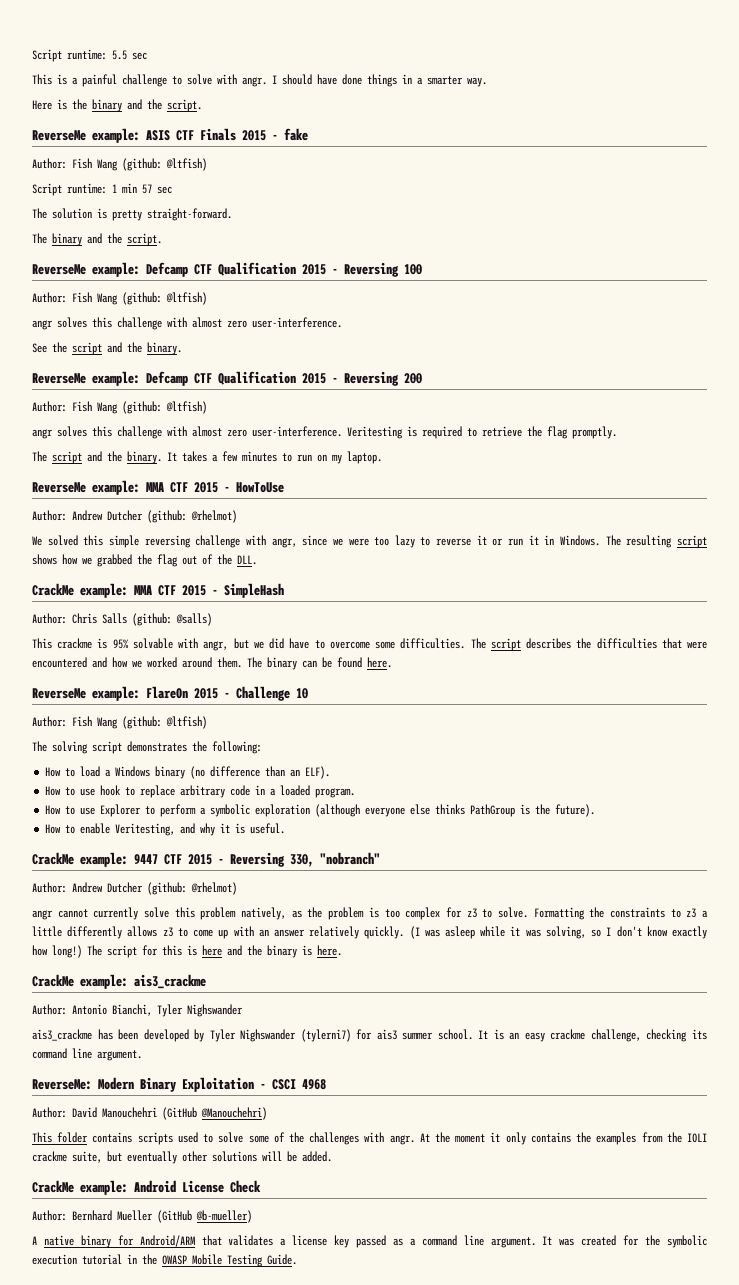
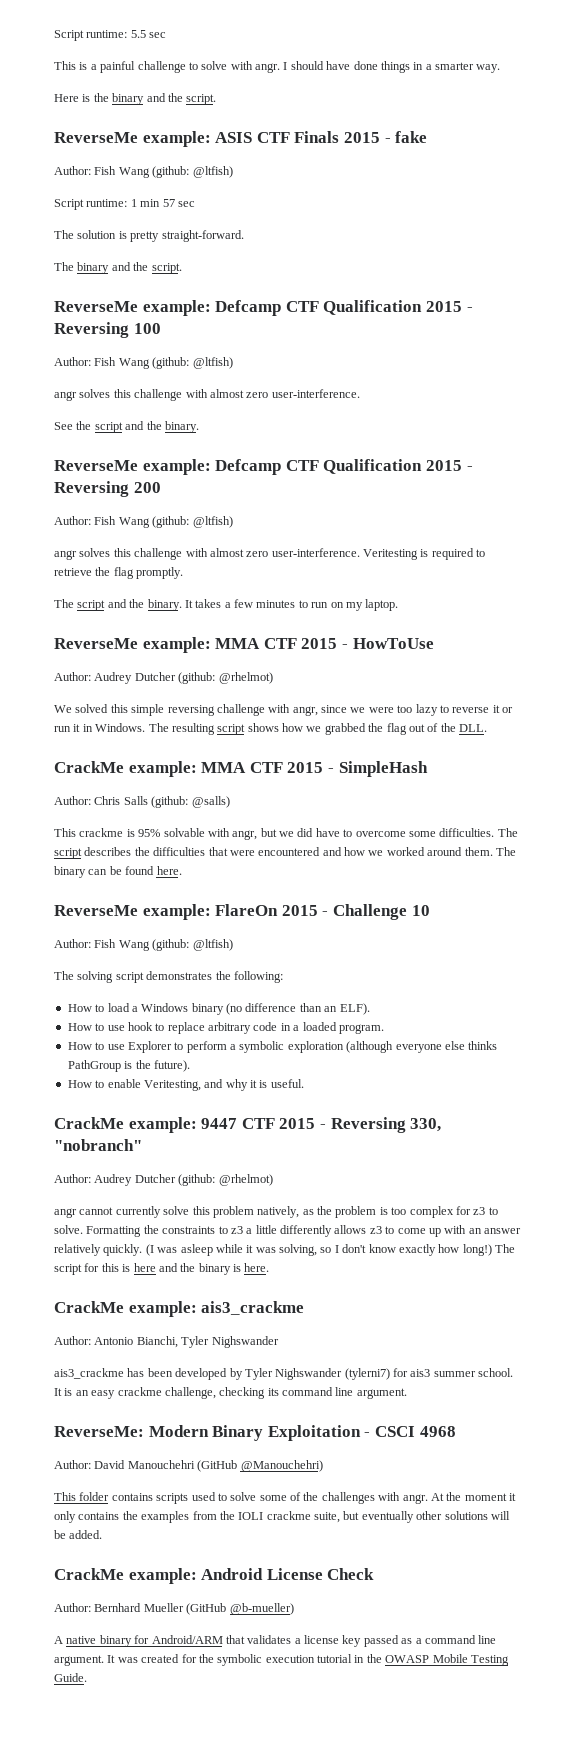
[72,510,103,521] Andrew -> [94,672,133,684] Audrey
[72,882,103,893] Andrew -> [94,1174,133,1186] Audrey

